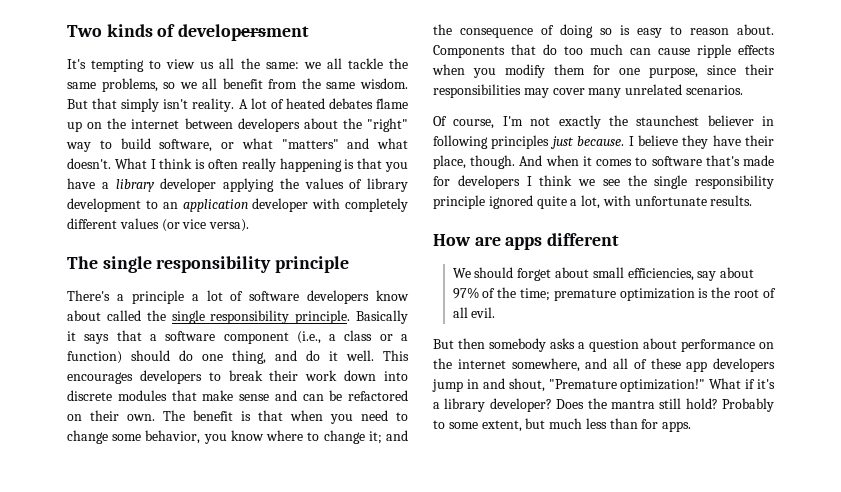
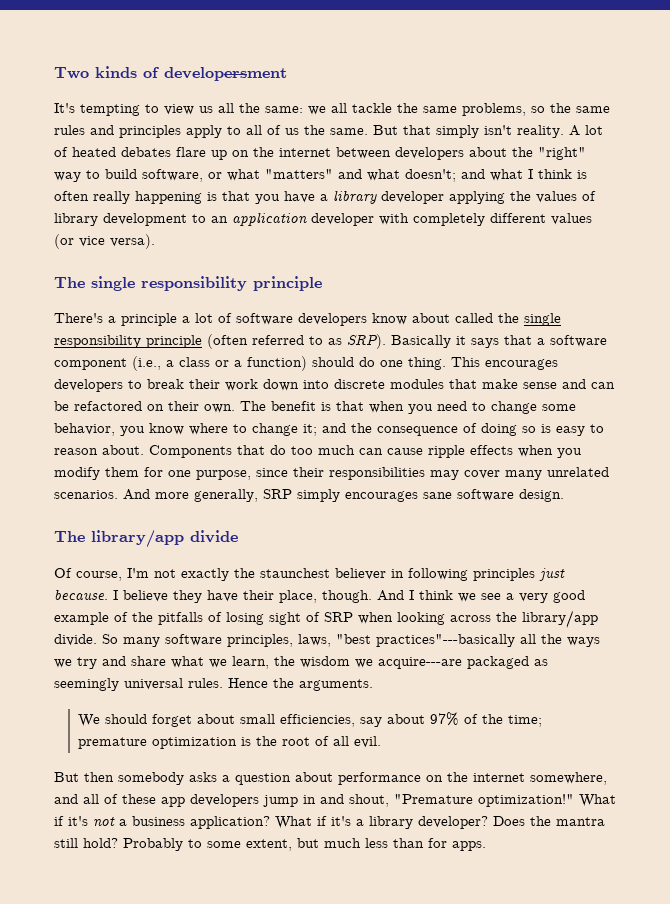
[179,78,409,89] we all benefit from the same wisdom. -> [550,103,610,113] [54,125,368,138] the same rules and principles apply to all of us the same.
[376,98,408,109] flame -> [176,147,206,157] flare
[67,158,147,169] doesn't. What -> [405,169,523,182] doesn't; and what
[295,310,351,324] principle. -> [146,334,386,349] principle (often referred to as SRP).
[232,350,374,364] thing, and do it well. -> [408,357,446,370] thing.
(743, 90) none -> [123,489,564,502] [54,530,238,548] And more generally, SRP simply encourages sane software design. // The library/app divide
[545,155,774,166] [433,175,774,189] [433,195,753,209] [433,233,620,250] when it comes to software that's made for developers I think we see the single responsibility principle ignored quite a lot, with unfortunate results. // How are apps different -> [409,590,585,603] [54,610,598,628] [54,634,600,647] [54,656,548,669] [54,678,373,691] I think we see a very good example of the pitfalls of losing sight of SRP when looking across the library/app divide. So many software principles, laws, "best practices"---basically all the ways we try and share what we learn, the wisdom we acquire---are packaged as seemingly universal rules. Hence the arguments.
(775, 384) none -> [93,816,351,829] not a business application? What if it's

